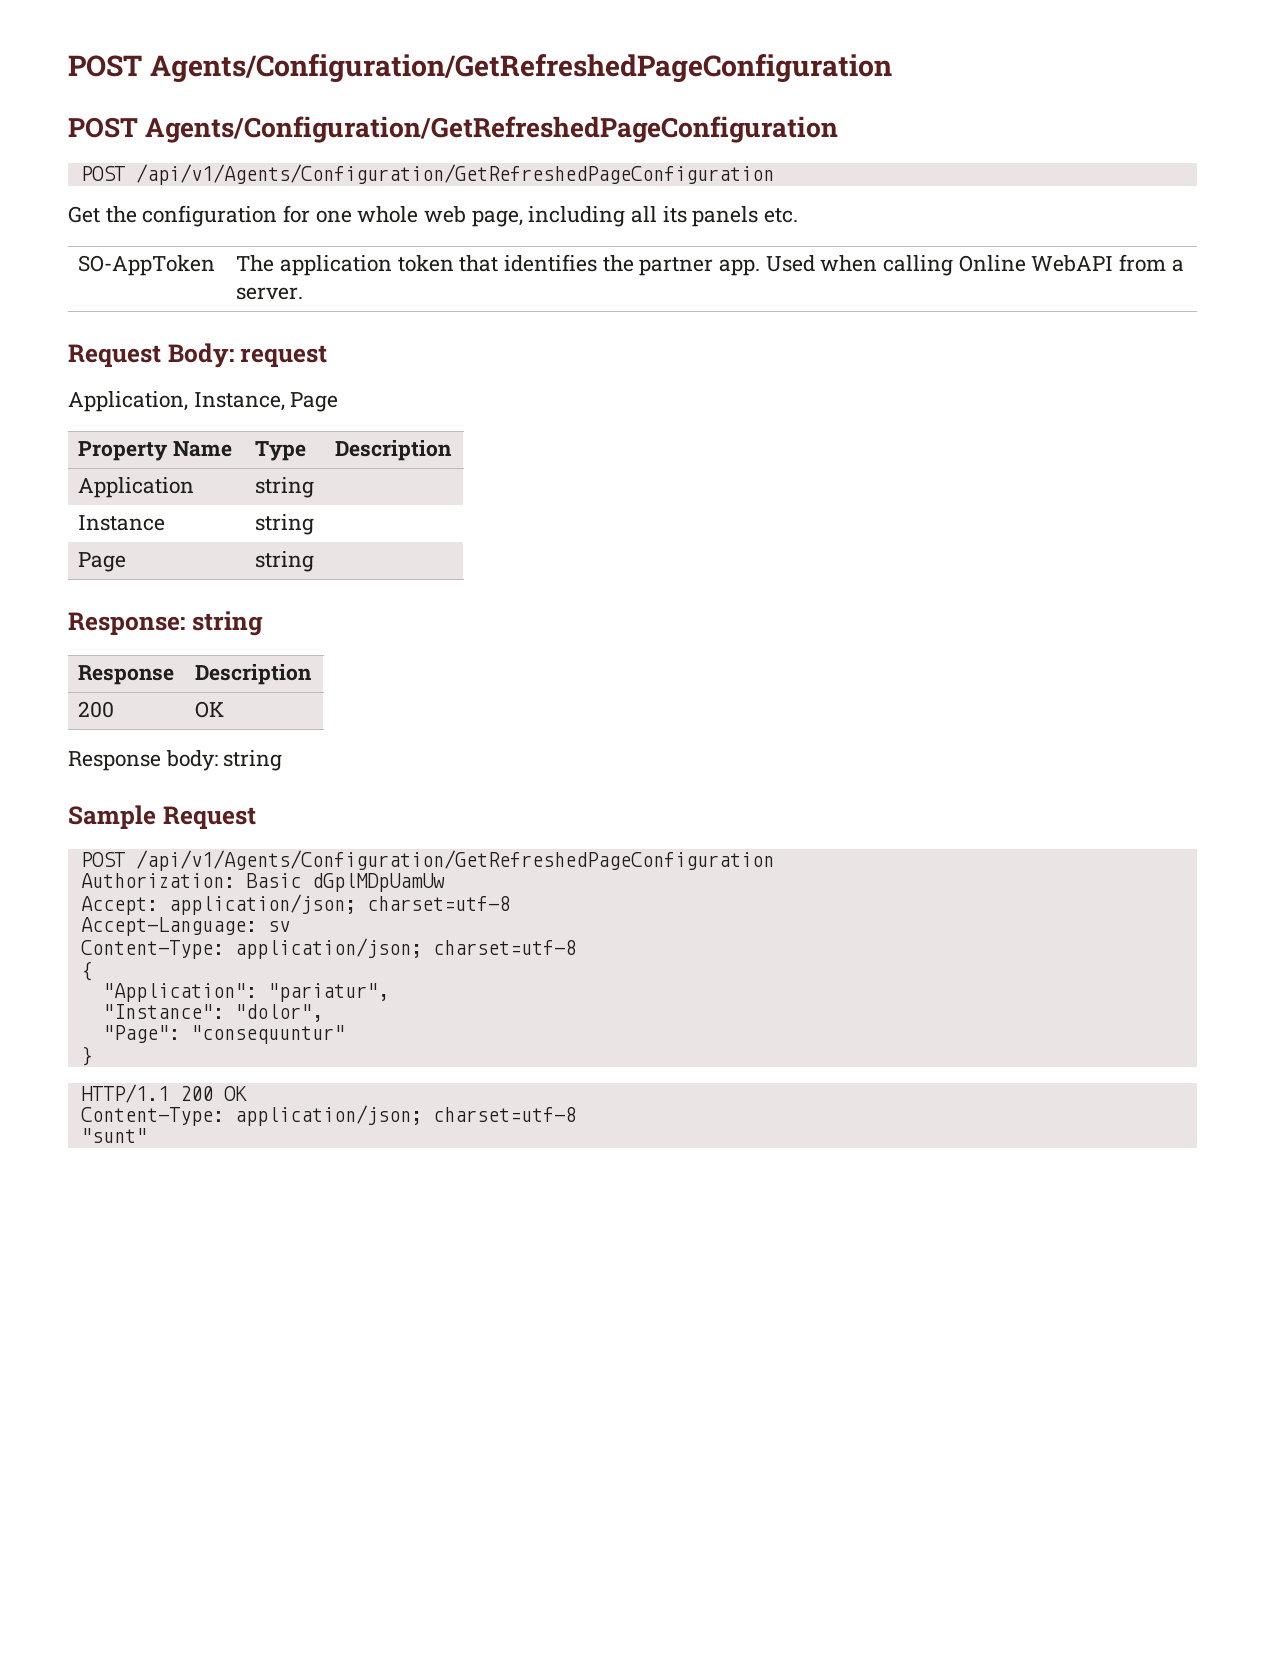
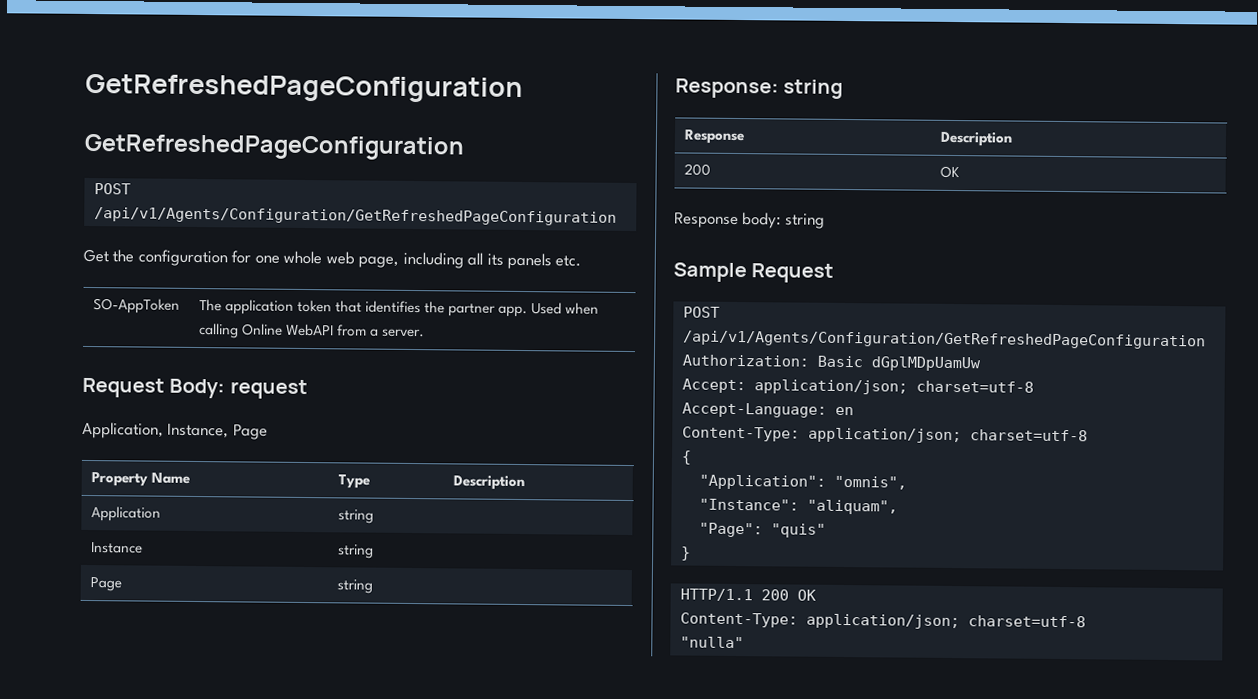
[68,54,892,83] [68,116,839,143] POST Agents/Configuration/GetRefreshedPageConfiguration // POST Agents/Configuration/GetRefreshedPageConfiguration -> [85,73,523,104] [84,133,464,161] GetRefreshedPageConfiguration // GetRefreshedPageConfiguration
[267,921,290,932] sv -> [834,406,854,416] en
[267,983,389,1002] "pariatur", -> [833,475,907,490] "omnis",
[234,1004,323,1022] "dolor", -> [806,499,898,515] "aliquam",
[190,1025,345,1044] "consequuntur" -> [770,523,826,538] "quis"
[80,1128,147,1143] "sunt" -> [679,636,744,649] "nulla"

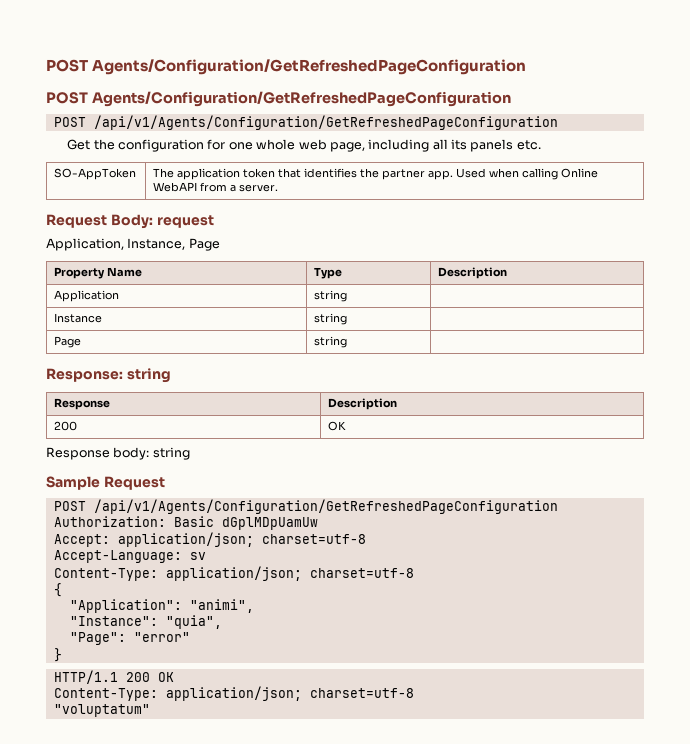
[85,73,523,104] [84,133,464,161] GetRefreshedPageConfiguration // GetRefreshedPageConfiguration -> [46,59,527,75] [46,91,511,107] POST Agents/Configuration/GetRefreshedPageConfiguration // POST Agents/Configuration/GetRefreshedPageConfiguration
[834,406,854,416] en -> [189,552,206,560] sv
[833,475,907,490] "omnis", -> [189,599,254,613] "animi",
[806,499,898,515] "aliquam", -> [165,615,222,629] "quia",
[770,523,826,538] "quis" -> [133,632,190,642] "error"
[679,636,744,649] "nulla" -> [53,704,150,717] "voluptatum"

